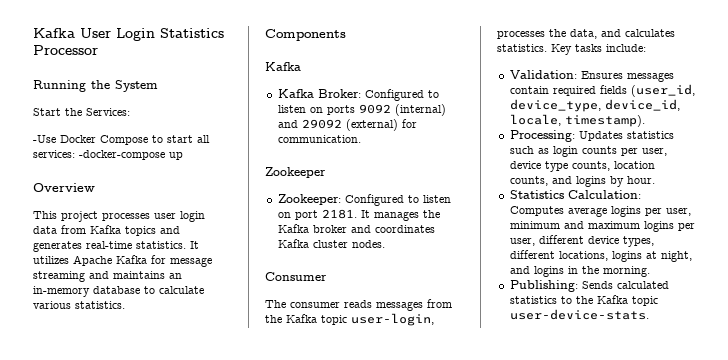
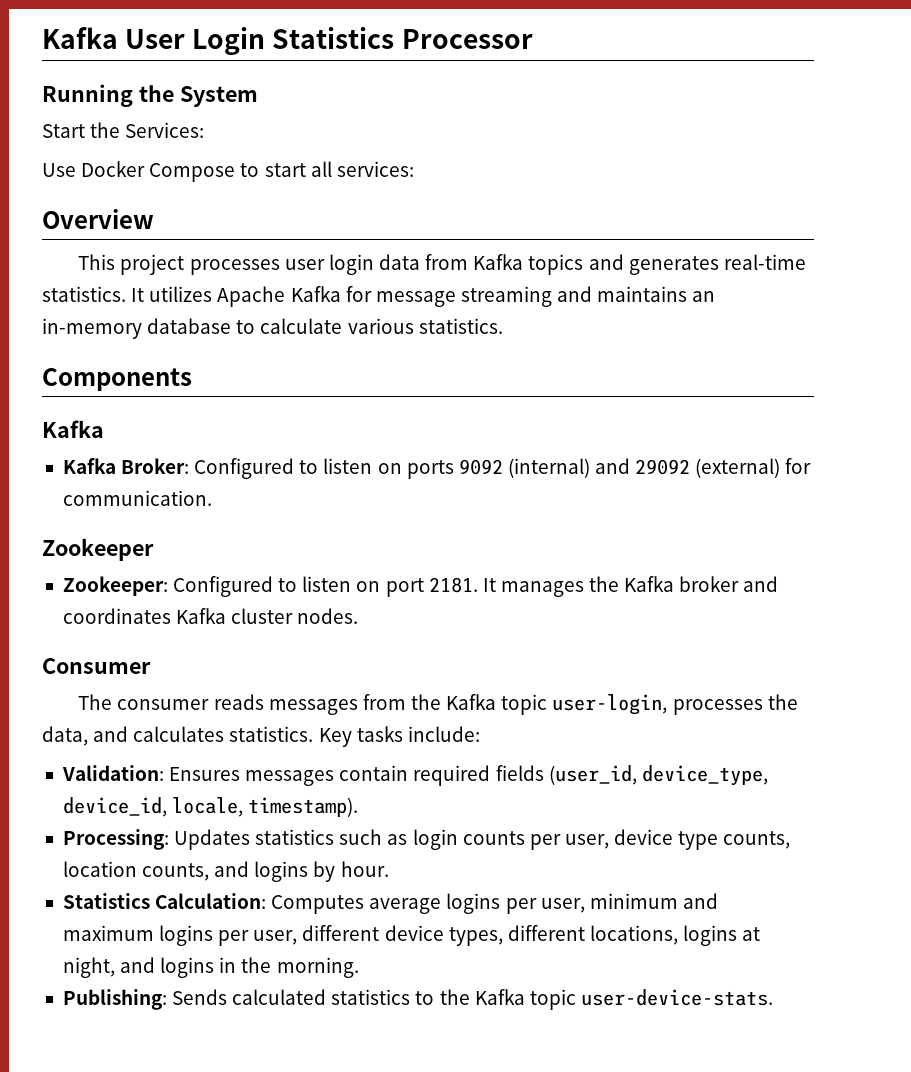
[33,135,56,143] -Use -> [42,163,76,177] Use
[79,150,183,160] -docker-compose up -> (414, 169) none

